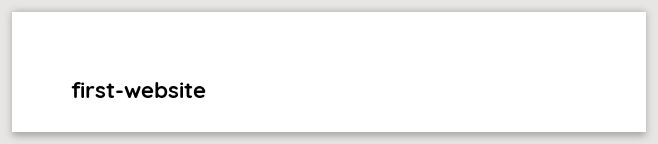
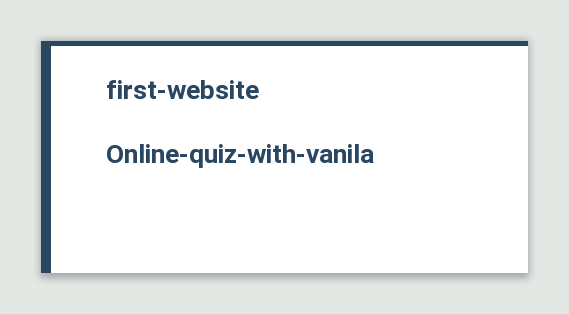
(206, 90) none -> [106,144,374,168] // Online-quiz-with-vanila

